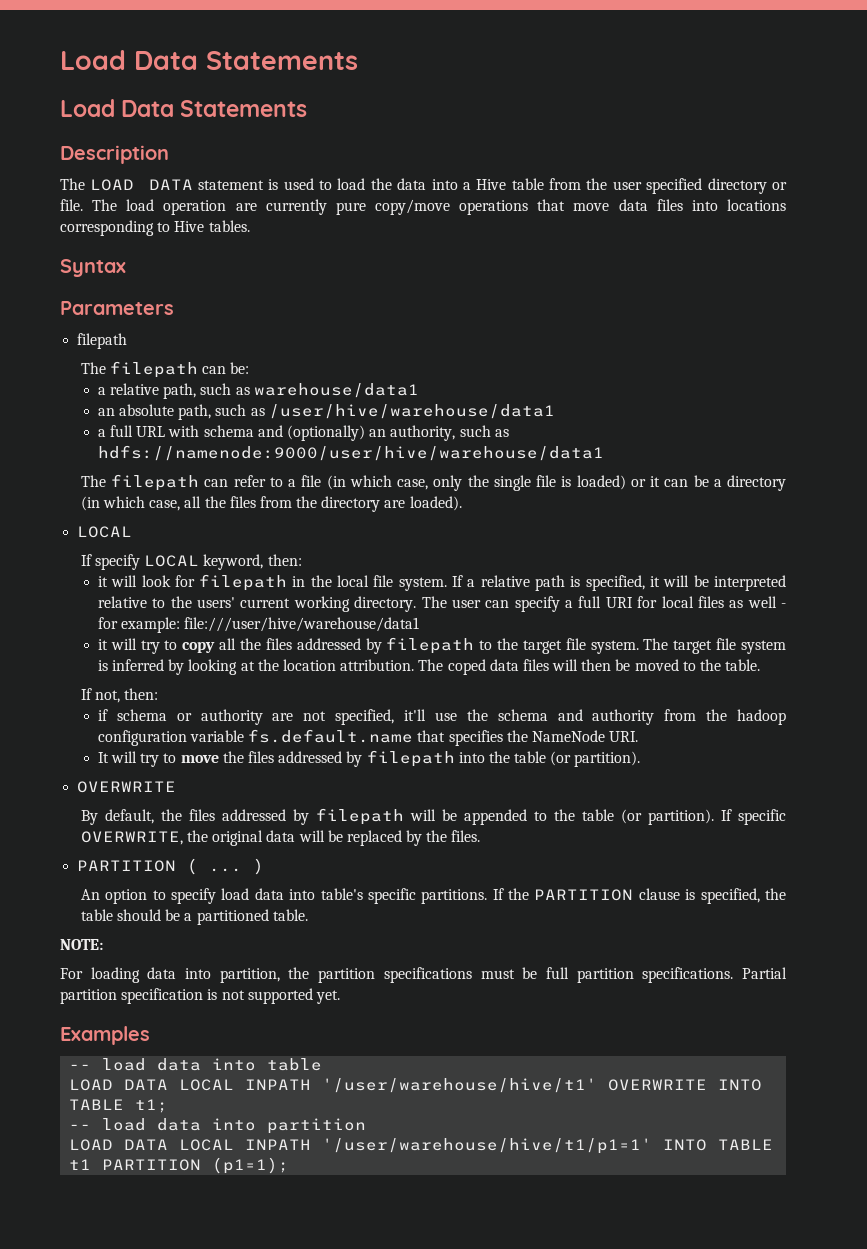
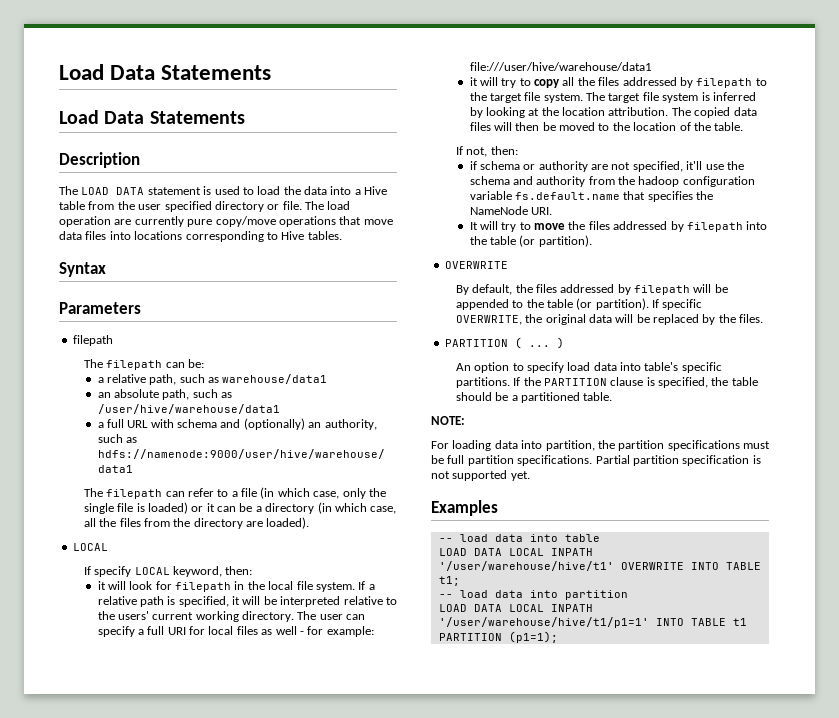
[447,659,486,675] coped -> [694,107,731,118] copied
(722, 665) none -> [633,122,711,131] location of the

